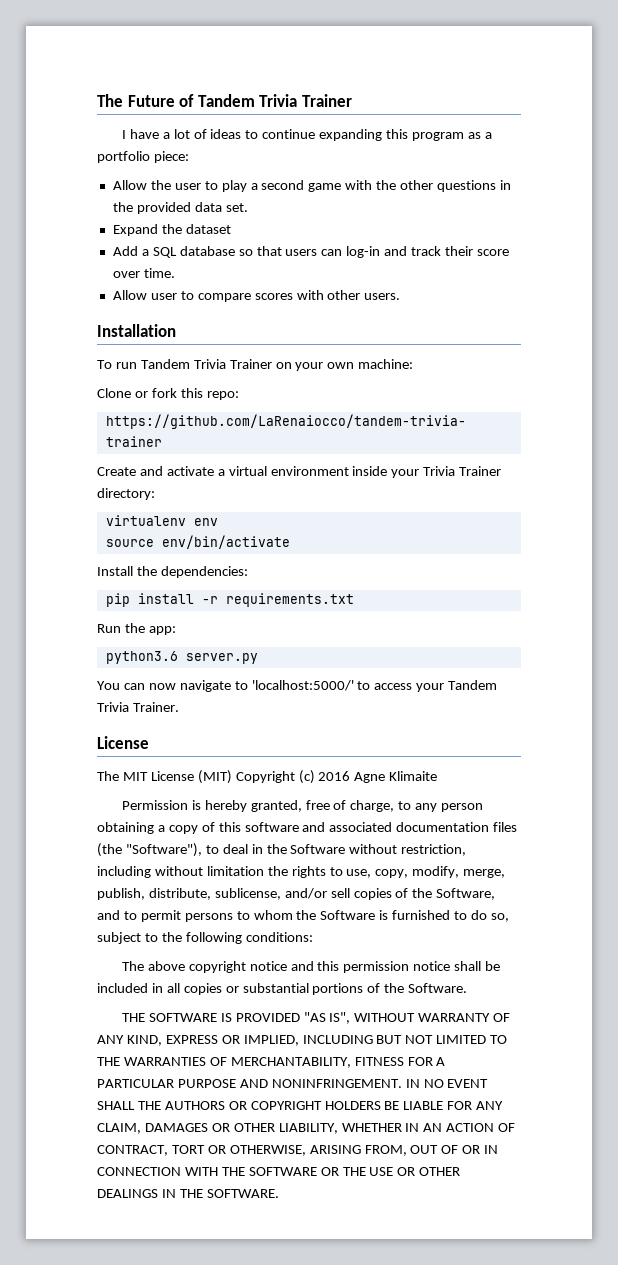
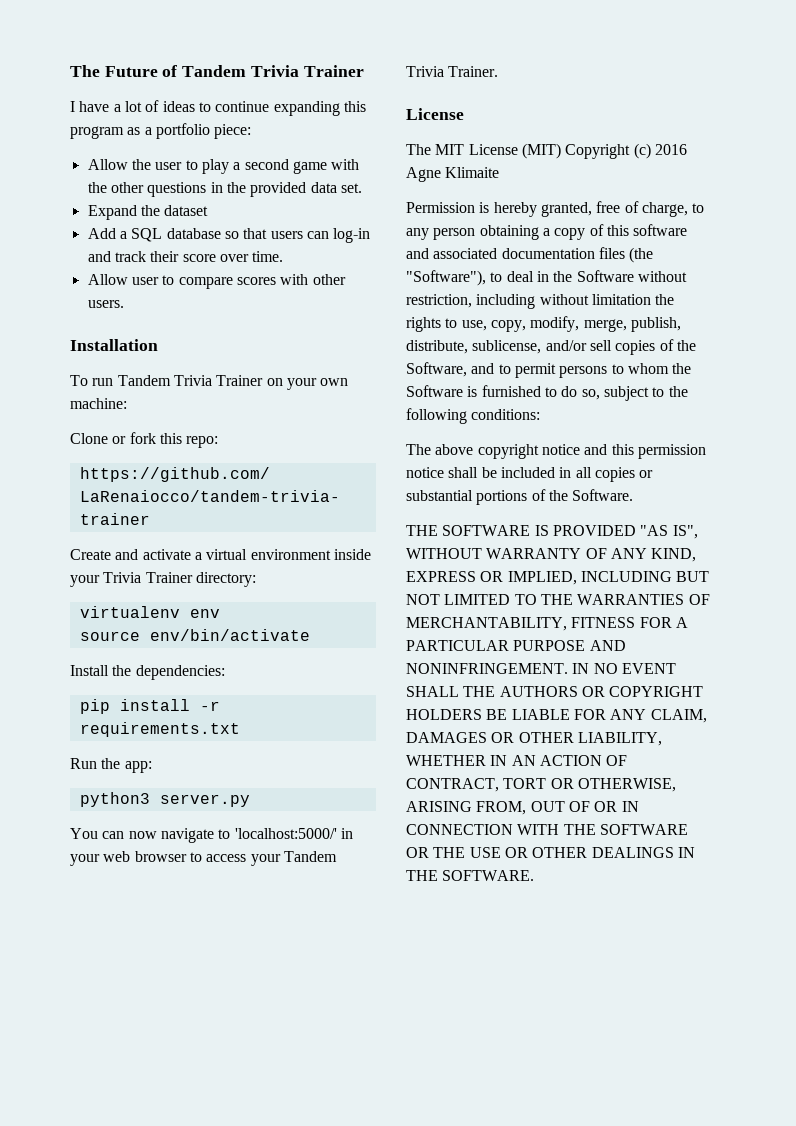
[105,651,178,664] python3.6 -> [79,792,150,807] python3
(354, 685) none -> [340,828,353,839] [70,851,187,866] in your web browser

